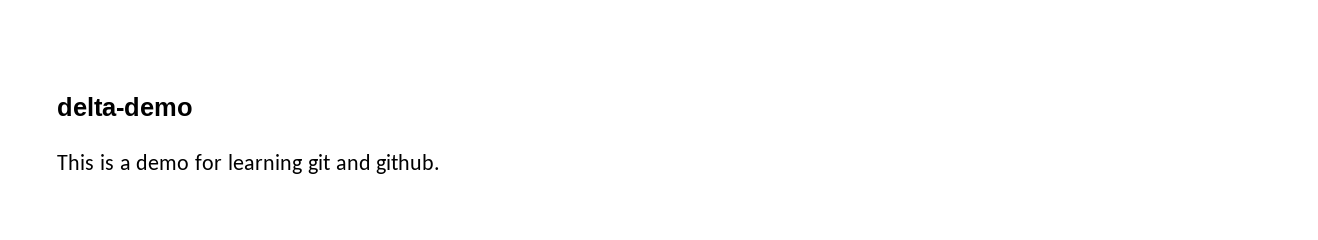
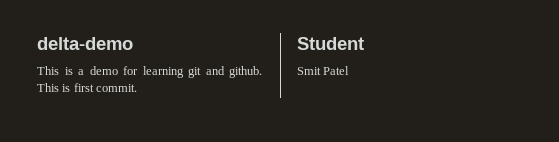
(441, 164) none -> [37,83,138,92] [297,37,364,50] [297,66,350,75] This is first commit. // Student // Smit Patel

